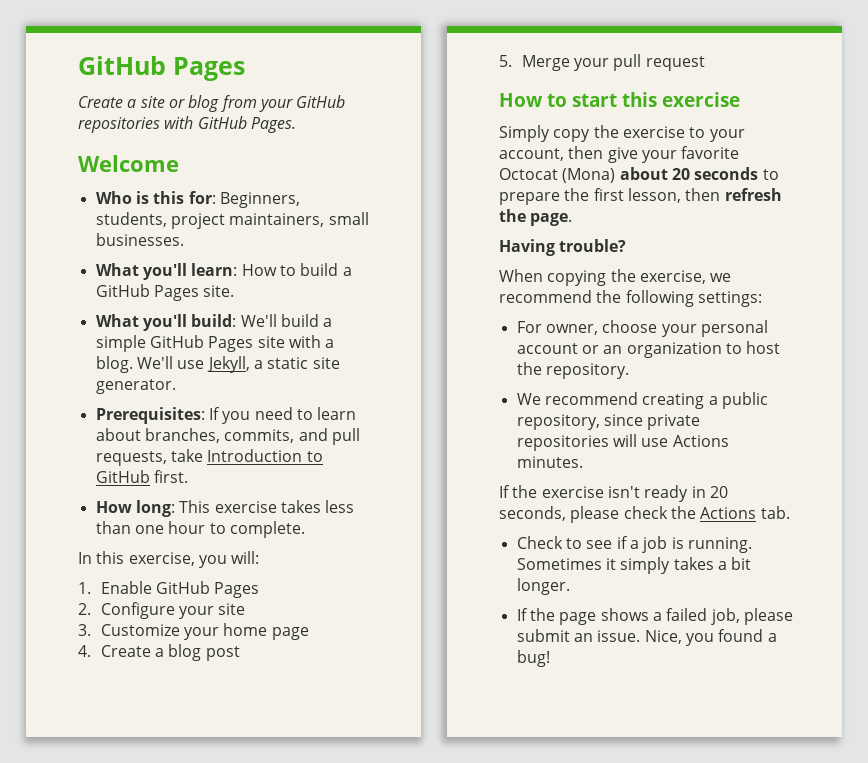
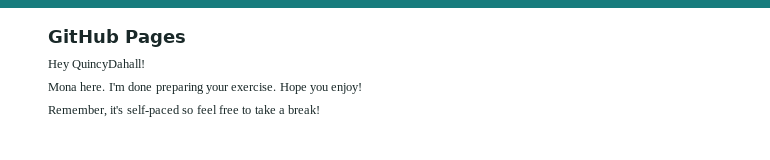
[78,56,245,81] [78,95,346,112] [78,116,296,133] [78,155,179,172] [95,191,300,208] [95,212,369,229] [95,233,184,246] [95,263,352,280] [95,284,235,301] [95,314,333,331] [95,335,335,352] [95,356,340,373] [95,379,176,394] [95,407,357,424] [95,428,360,445] [95,449,323,466] [95,470,188,483] [95,500,355,517] [95,521,305,538] [78,551,260,568] [78,581,260,598] [78,602,246,619] [78,623,309,640] [78,644,240,661] [499,54,705,71] [499,92,740,107] [499,125,745,142] [499,146,740,163] [499,167,779,183] [499,188,782,205] [499,209,573,226] [499,239,627,256] [499,269,732,286] [499,290,762,307] [516,320,768,337] [516,341,781,358] [516,362,629,379] [516,392,768,409] [516,414,701,430] [516,434,729,451] [516,456,583,468] [499,485,728,502] [499,506,790,523] [516,536,752,553] [516,557,752,574] [516,578,570,595] [516,608,793,625] [516,629,777,646] [516,650,550,667] GitHub Pages // Create a site or blog from your GitHub repositories with GitHub Pages. // Welcome // Who is this for: Beginners, students, project maintainers, small businesses. // What you'll learn: How to build a GitHub Pages site. // What you'll build: We'll build a simple GitHub Pages site with a blog. We'll use Jekyll, a static site generator. // Prerequisites: If you need to learn about branches, commits, and pull requests, take Introduction to GitHub first. // How long: This exercise takes less than one hour to complete. // In this exercise, you will: // 1. Enable GitHub Pages // 2. Configure your site // 3. Customize your home page // 4. Create a blog post // 5. Merge your pull request // How to start this exercise // Simply copy the exercise to your account, then give your favorite Octocat (Mona) about 20 seconds to prepare the first lesson, then refresh the page. // Having trouble? // When copying the exercise, we recommend the following settings: // For owner, choose your personal account or an organization to host the repository. // We recommend creating a public repository, since private repositories will use Actions minutes. // If the exercise isn't ready in 20 seconds, please check the Actions tab. // Check to see if a job is running. Sometimes it simply takes a bit longer. // If the page shows a failed job, please submit an issue. Nice, you found a bug! -> [48,29,186,47] [48,59,146,71] [48,82,363,94] [48,105,321,117] GitHub Pages // Hey QuincyDahall! // Mona here. I'm done preparing your exercise. Hope you enjoy! // Remember, it's self-paced so feel free to take a break!

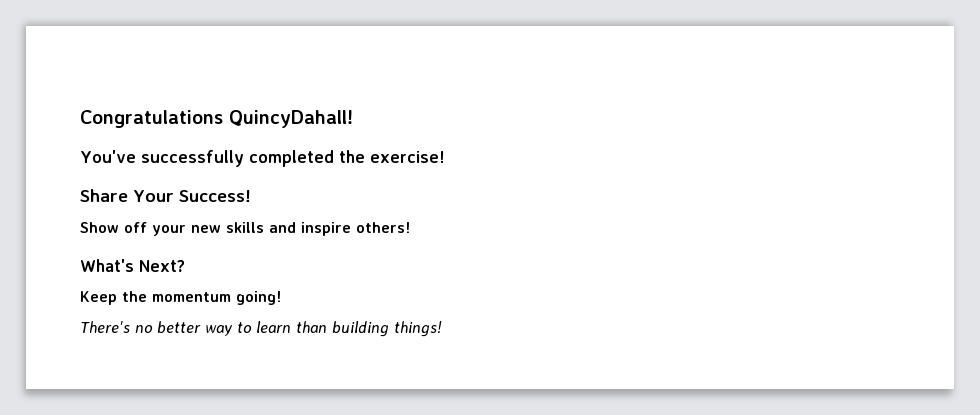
[48,29,186,47] [48,59,146,71] [48,82,363,94] [48,105,321,117] GitHub Pages // Hey QuincyDahall! // Mona here. I'm done preparing your exercise. Hope you enjoy! // Remember, it's self-paced so feel free to take a break! -> [80,110,353,128] [80,150,445,167] [80,189,251,202] [80,222,410,236] [80,259,185,272] [80,291,281,305] [80,321,442,337] Congratulations QuincyDahall! // You've successfully completed the exercise! // Share Your Success! // Show off your new skills and inspire others! // What's Next? // Keep the momentum going! // There's no better way to learn than building things!

